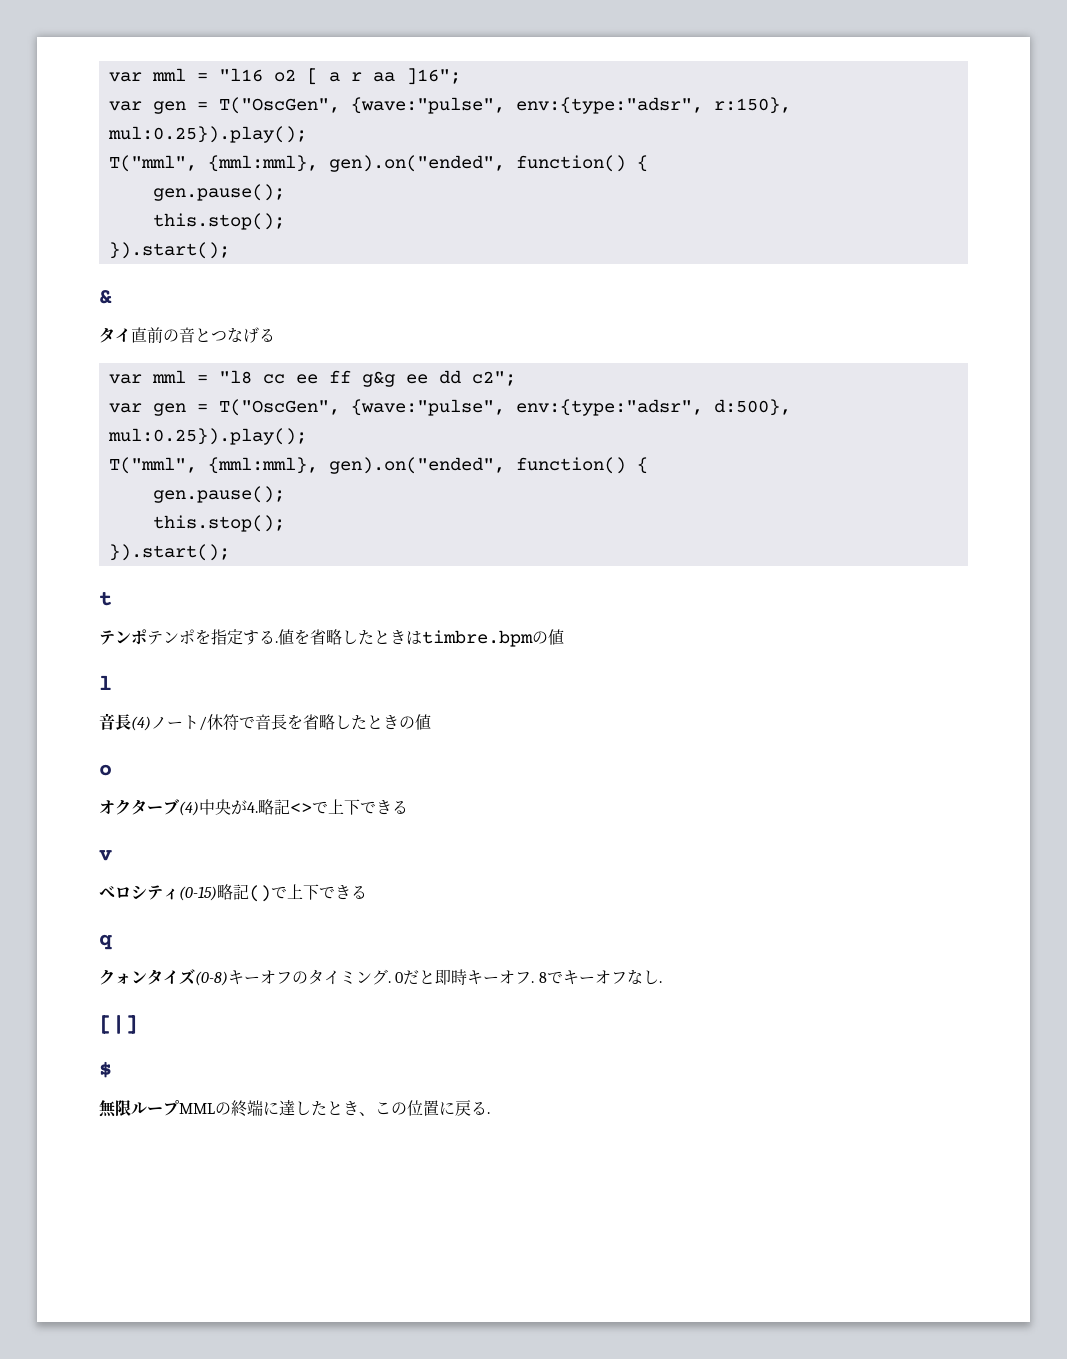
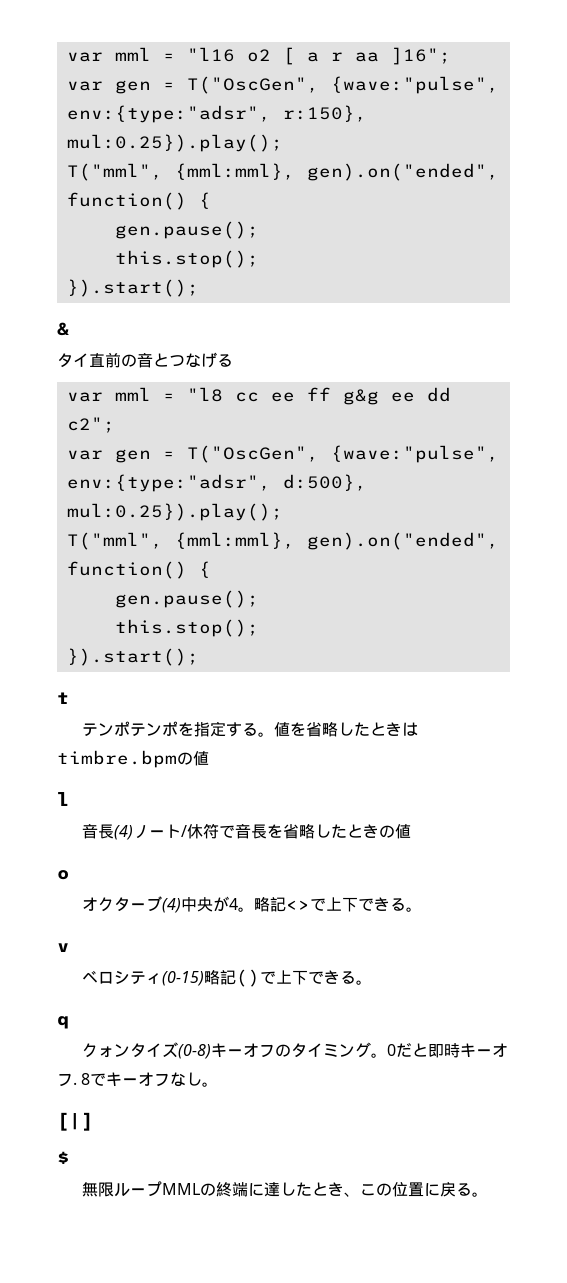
[275,641,278,643] . -> [257,732,274,737] 。
[247,802,258,813] 4. -> [228,898,254,912] 4。
(408, 807) none -> [405,907,422,912] 。
(367, 892) none -> [355,980,372,985] 。
[388,981,391,983] . -> [370,1053,387,1058] 。
[658,981,662,983] . -> [202,1082,219,1087] 。
[487,1112,490,1114] . -> [471,1192,488,1197] 。

